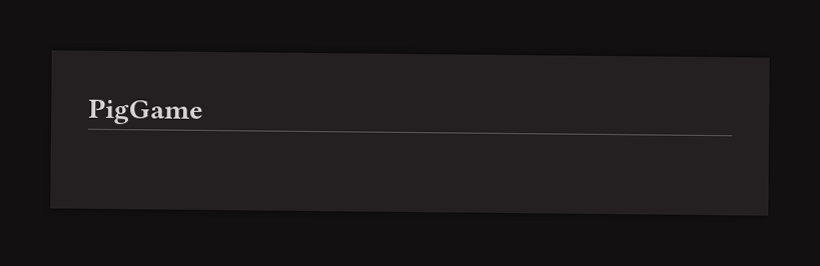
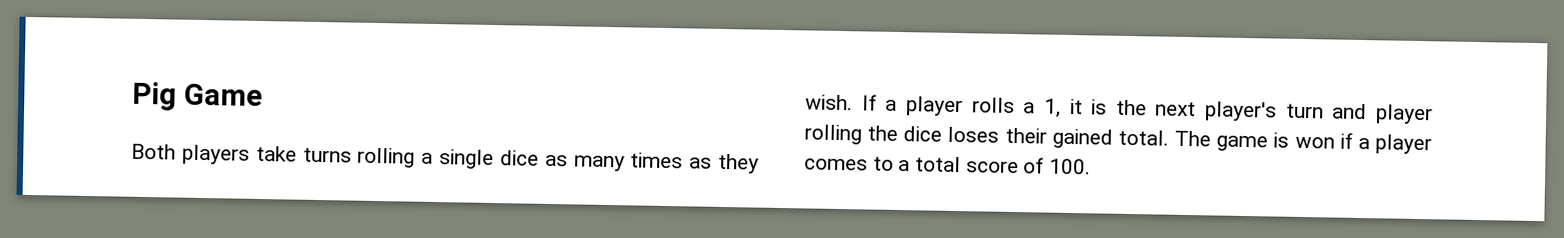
[88,98,204,125] PigGame -> [132,81,263,111] [131,143,759,174] [805,94,1433,125] [804,124,1432,155] [804,156,1092,175] Pig Game // Both players take turns rolling a single dice as many times as they wish. If a player rolls a 1, it is the next player's turn and player rolling the dice loses their gained total. The game is won if a player comes to a total score of 100.

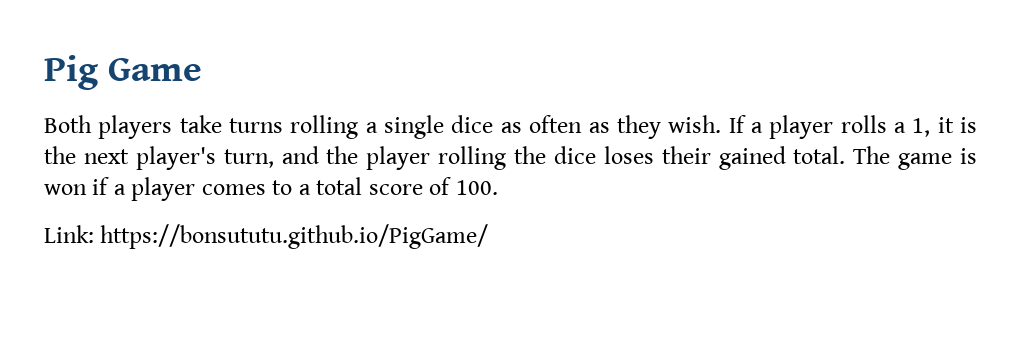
[573,152,684,172] many times -> [529,115,583,133] often
[1285,103,1368,120] turn and -> [223,146,359,168] turn, and the
(1092, 166) none -> [44,224,489,249] // Link: https://bonsututu.github.io/PigGame/

